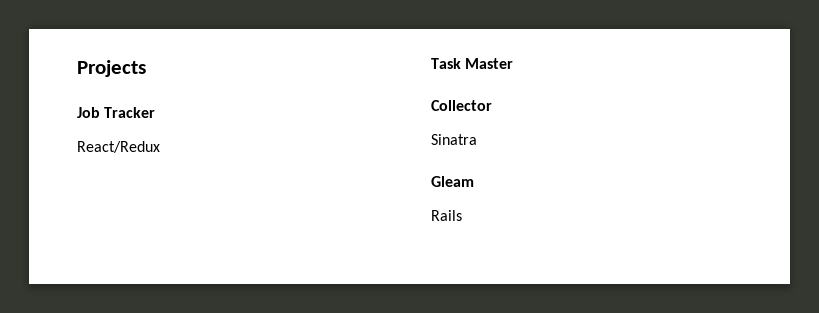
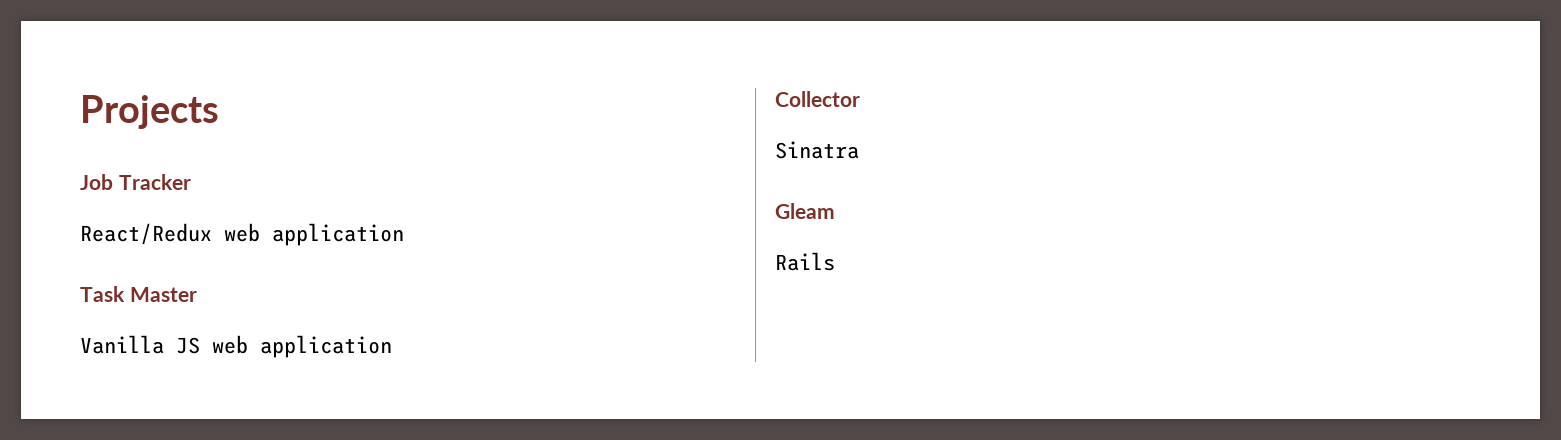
(160, 147) none -> [224,223,404,246] web application
(514, 63) none -> [80,335,392,358] // Vanilla JS web application

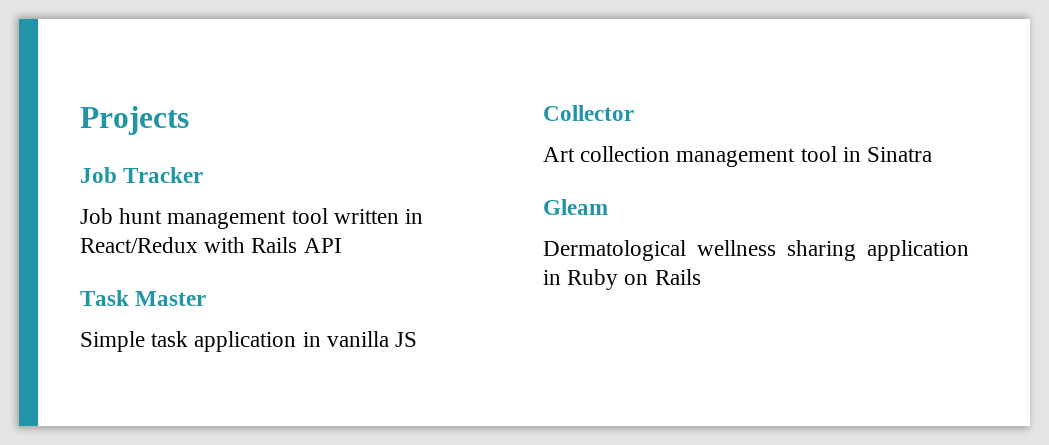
[80,223,404,246] [80,286,197,302] [80,335,164,354] React/Redux web application // Task Master // Vanilla -> [80,208,424,229] [80,237,342,253] [80,290,207,306] [80,331,389,352] Job hunt management tool written in React/Redux with Rails API // Task Master // Simple task application in vanilla
[212,335,392,358] web application -> (418, 339) none
[775,141,859,159] [775,203,835,219] Sinatra // Gleam // -> [543,146,933,167] [543,199,608,215] [543,240,969,261] [543,269,649,290] Art collection management tool in Sinatra // Gleam // Dermatological wellness sharing application in Ruby on

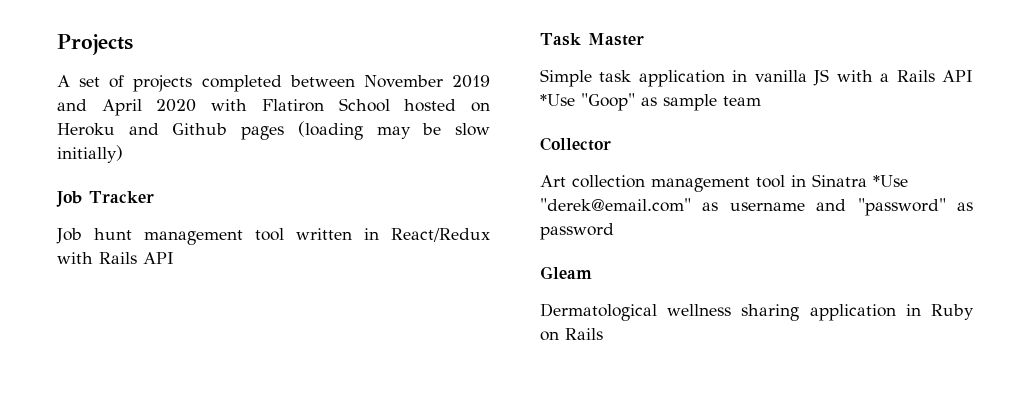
(189, 120) none -> [57,75,490,92] [57,98,491,116] [57,121,491,140] [57,145,123,163] // A set of projects completed between November 2019 and April 2020 with Flatiron School hosted on Heroku and Github pages (loading may be slow initially)
(418, 339) none -> [836,70,974,82] [540,93,761,111] with a Rails API *Use "Goop" as sample team
(933, 154) none -> [873,175,908,187] [540,198,973,216] [540,223,614,240] *Use "derek@email.com" as username and "password" as password

